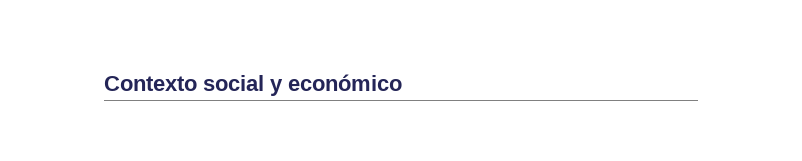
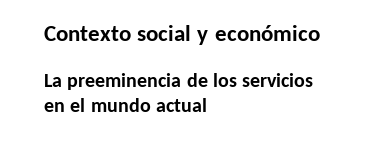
(402, 82) none -> [44,73,314,90] [44,98,207,112] // La preeminencia de los servicios en el mundo actual

